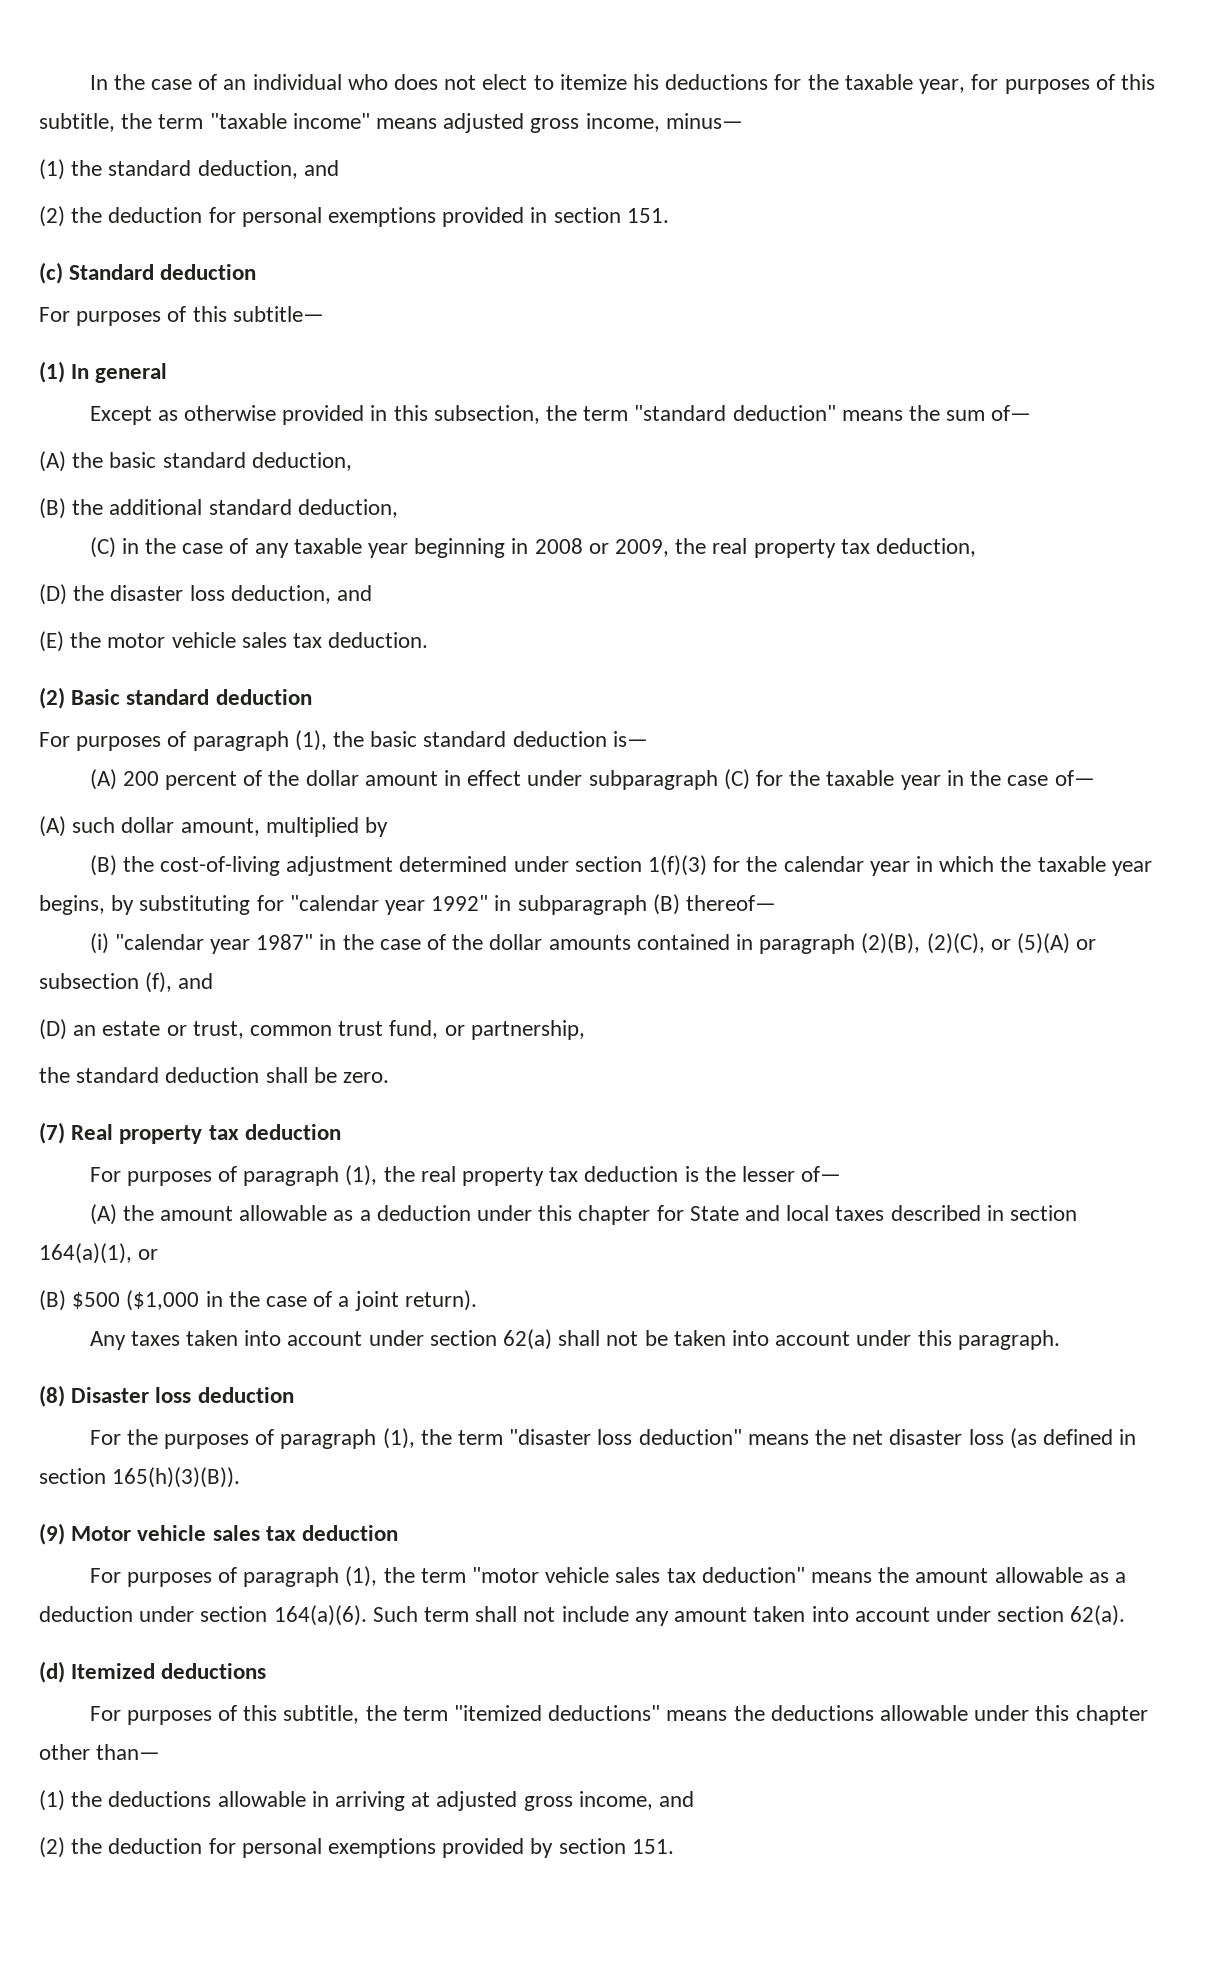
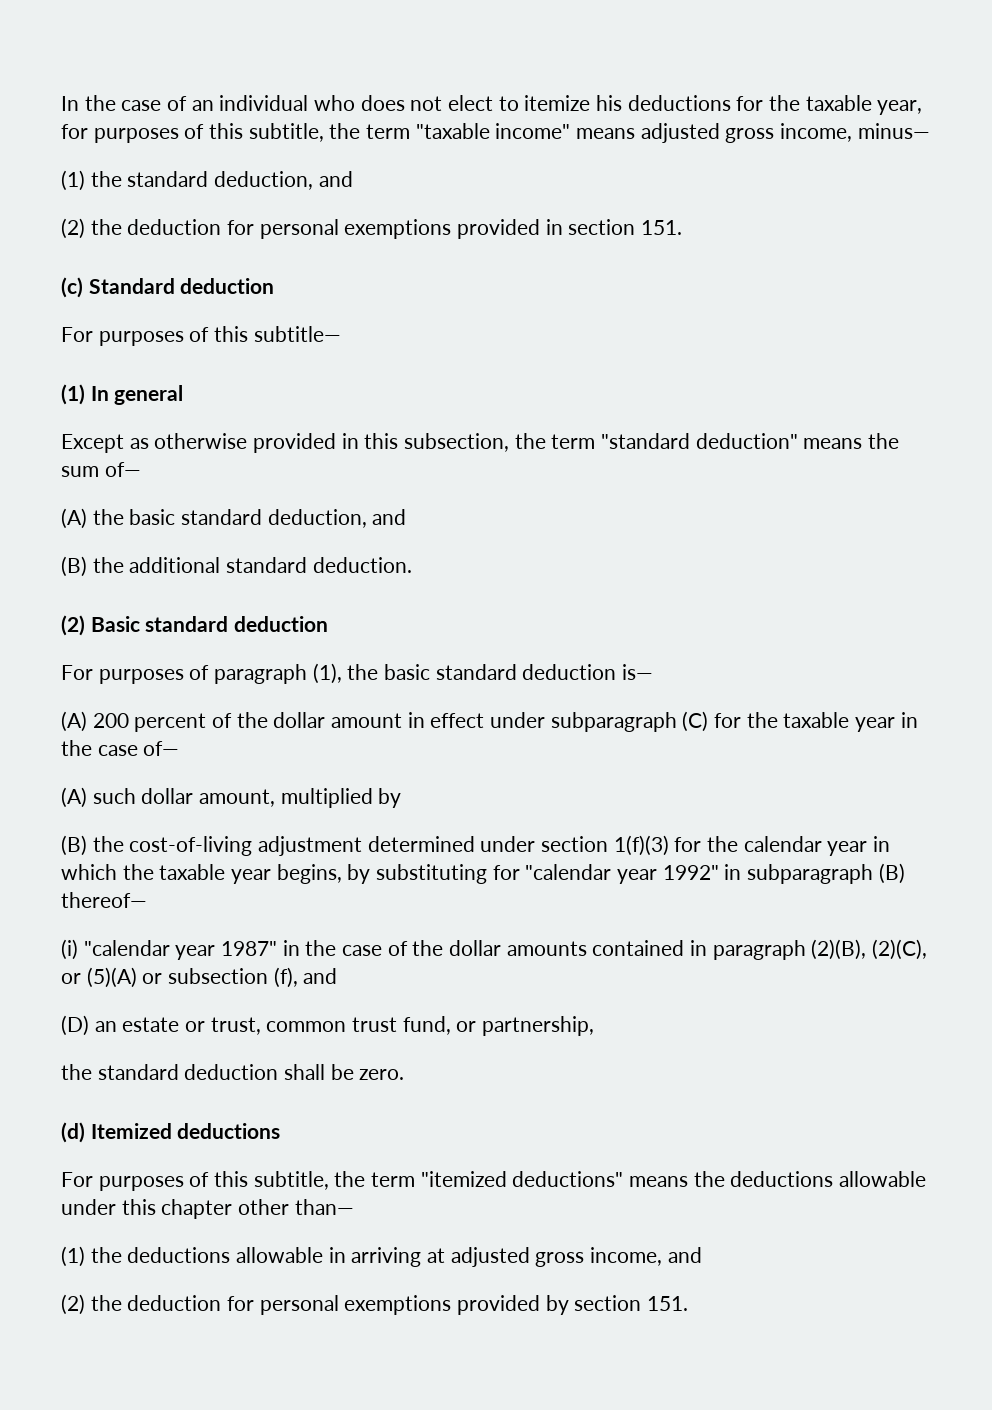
(352, 461) none -> [372,509,407,525] and
[297,499,398,518] [89,537,977,558] [39,584,373,605] [39,631,323,652] deduction, // (C) in the case of any taxable year beginning in 2008 or 2009, the real property tax deduction, // (D) the disaster loss deduction, and // (E) the motor vehicle sales tax -> (308, 565) none
[39,1122,341,1144] [89,1165,842,1186] [89,1204,1078,1225] [39,1243,159,1264] [39,1290,477,1311] [89,1329,1060,1350] [39,1385,294,1407] [89,1428,1137,1449] [39,1467,241,1488] [39,1523,399,1545] [89,1566,1127,1587] [39,1605,1126,1626] // (7) Real property tax deduction // For purposes of paragraph (1), the real property tax deduction is the lesser of— // (A) the amount allowable as a deduction under this chapter for State and local taxes described in section 164(a)(1), or // (B) $500 ($1,000 in the case of a joint return). // Any taxes taken into account under section 62(a) shall not be taken into account under this paragraph. // (8) Disaster loss deduction // For the purposes of paragraph (1), the term "disaster loss deduction" means the net disaster loss (as defined in section 165(h)(3)(B)). // (9) Motor vehicle sales tax deduction // For purposes of paragraph (1), the term "motor vehicle sales tax deduction" means the amount allowable as a deduction under section 164(a)(6). Such term shall not include any amount taken into account under section 62(a). -> (405, 1074) none

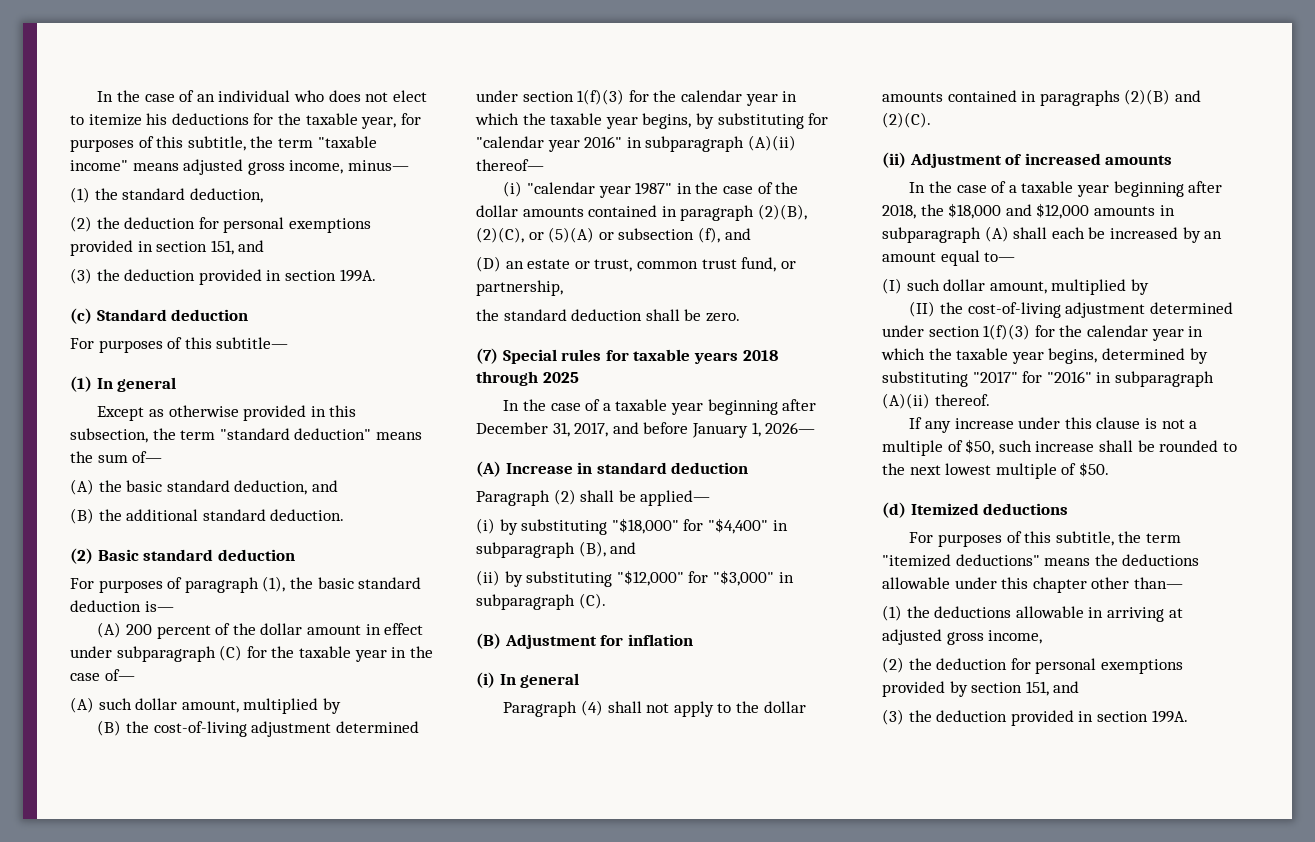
[318,171,353,187] and -> (263, 195) none
[641,220,683,235] 151. -> [210,240,265,255] [70,268,376,285] 151, and // (3) the deduction provided in section 199A.
[662,863,905,884] 1992" in subparagraph (B) -> [584,135,796,152] 2016" in subparagraph (A)(ii)
(405, 1074) none -> [476,348,778,364] [476,371,579,386] [503,399,817,415] [476,422,816,438] [476,461,749,477] [476,489,711,506] [476,518,788,535] [476,541,637,558] [476,570,794,587] [476,593,606,610] [476,633,693,649] [476,672,580,688] [503,700,806,717] [882,89,1201,106] [882,112,931,128] [882,152,1173,168] [909,181,1223,197] [882,203,1175,219] [882,226,1223,243] [882,250,1016,266] [882,278,1149,295] [909,301,1233,318] [882,324,1204,341] [881,348,1208,364] [882,371,1214,387] [882,393,990,409] [909,417,1198,433] [882,439,1237,456] [882,462,1109,479] // (7) Special rules for taxable years 2018 through 2025 // In the case of a taxable year beginning after December 31, 2017, and before January 1, 2026— // (A) Increase in standard deduction // Paragraph (2) shall be applied— // (i) by substituting "$18,000" for "$4,400" in subparagraph (B), and // (ii) by substituting "$12,000" for "$3,000" in subparagraph (C). // (B) Adjustment for inflation // (i) In general // Paragraph (4) shall not apply to the dollar amounts contained in paragraphs (2)(B) and (2)(C). // (ii) Adjustment of increased amounts // In the case of a taxable year beginning after 2018, the $18,000 and $12,000 amounts in subparagraph (A) shall each be increased by an amount equal to— // (I) such dollar amount, multiplied by // (II) the cost-of-living adjustment determined under section 1(f)(3) for the calendar year in which the taxable year begins, determined by substituting "2017" for "2016" in subparagraph (A)(ii) thereof. // If any increase under this clause is not a multiple of $50, such increase shall be rounded to the next lowest multiple of $50.
[667,1247,702,1263] and -> (1043, 637) none
[647,1296,689,1311] 151. -> [1025,681,1080,696] [882,709,1188,726] 151, and // (3) the deduction provided in section 199A.

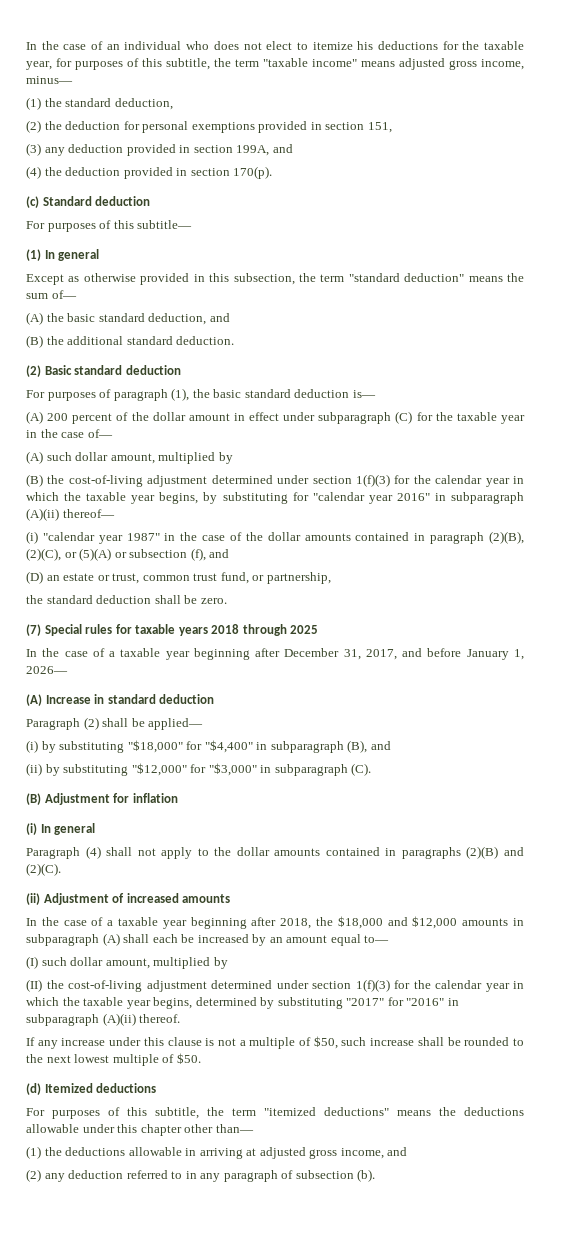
[238,240,265,252] [70,268,376,285] and // (3) the deduction provided in section 199A. -> [26,143,293,156] [26,166,273,179] // (3) any deduction provided in section 199A, and // (4) the deduction provided in section 170(p).
[882,657,1183,674] [882,681,1080,697] [882,709,1188,726] // (2) the deduction for personal exemptions provided by section 151, and // (3) the deduction provided in section 199A. -> [387,1147,408,1156] [26,1169,376,1182] and // (2) any deduction referred to in any paragraph of subsection (b).

